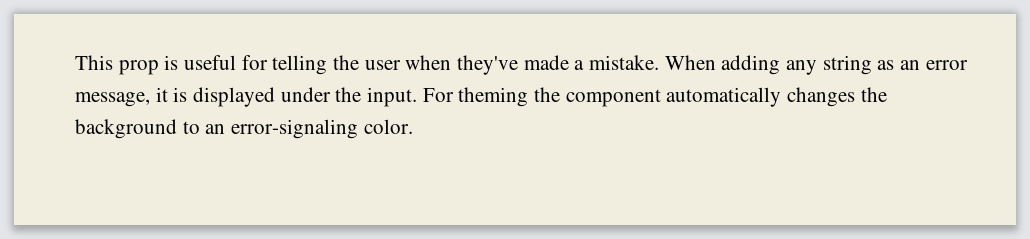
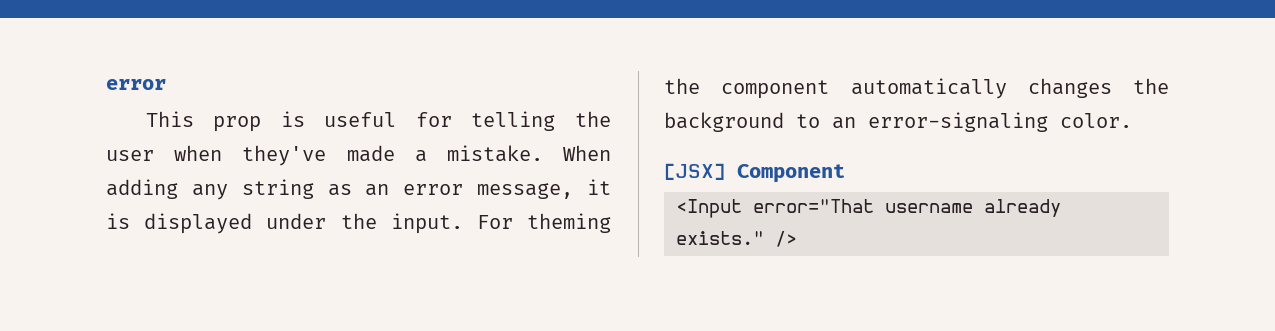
(75, 62) none -> [106,79,166,90] error //
(413, 126) none -> [664,163,845,183] [676,199,1061,218] [676,231,797,247] // [JSX] Component // <Input error="That username already exists." />

